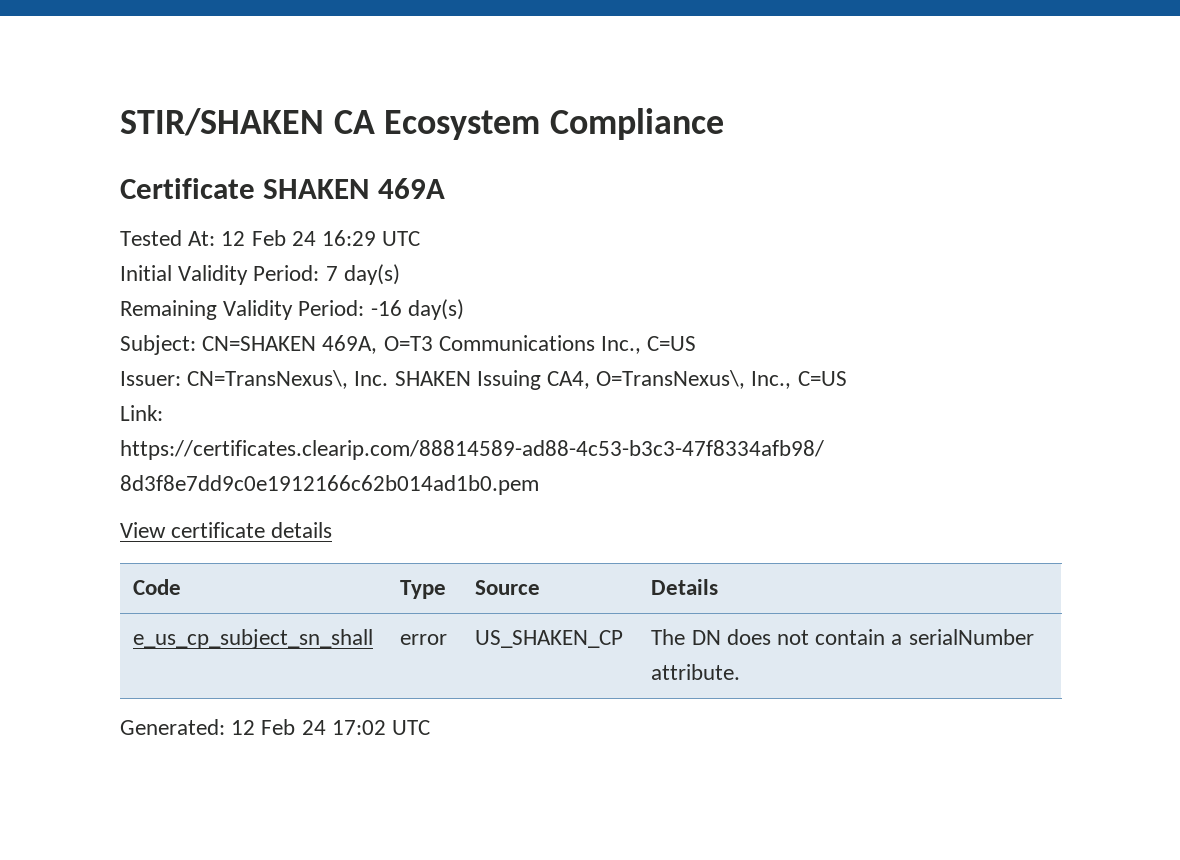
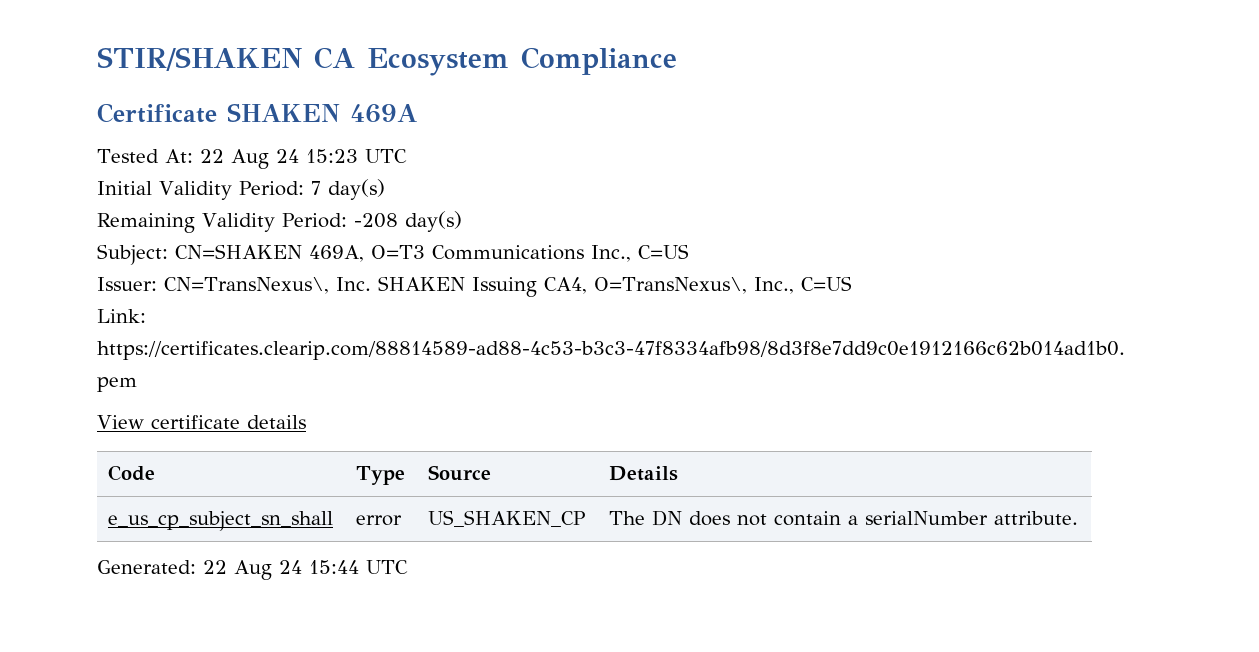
[221,230,377,246] 12 Feb 24 16:29 -> [199,149,358,169] 22 Aug 24 15:23
[370,300,402,316] -16 -> [353,213,398,228] -208
[231,719,386,735] 12 Feb 24 17:02 -> [203,560,359,580] 22 Aug 24 15:44

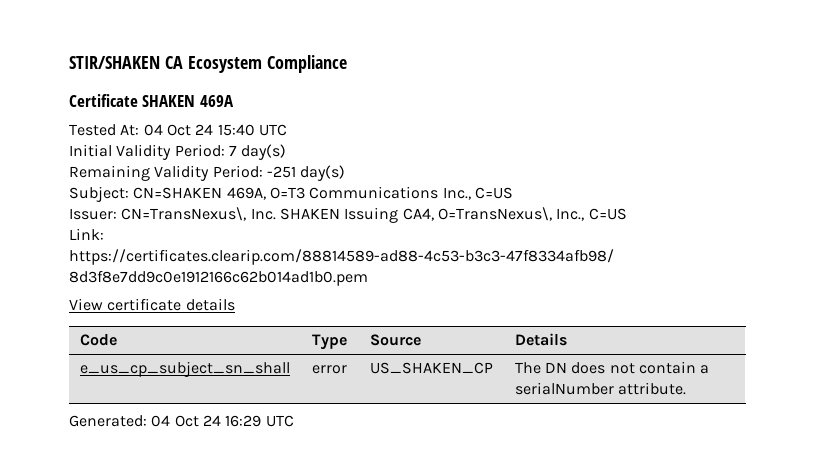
[199,149,358,169] 22 Aug 24 15:23 -> [143,124,255,136] 04 Oct 24 15:40
[353,213,398,228] -208 -> [266,166,296,178] -251
[203,560,359,580] 22 Aug 24 15:44 -> [151,415,262,427] 04 Oct 24 16:29

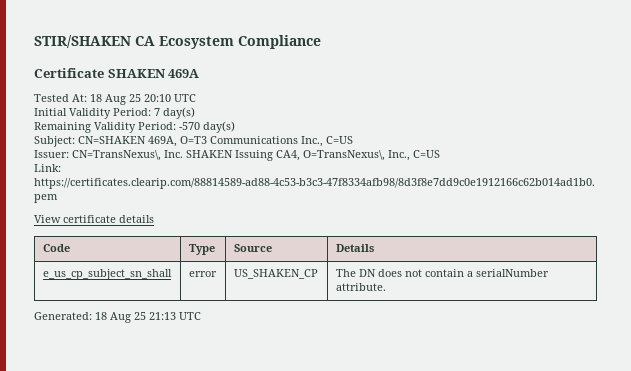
[143,124,255,136] 04 Oct 24 15:40 -> [90,94,171,105] 18 Aug 25 20:10
[266,166,296,178] -251 -> [179,122,200,130] -570
[151,415,262,427] 04 Oct 24 16:29 -> [95,312,176,323] 18 Aug 25 21:13

